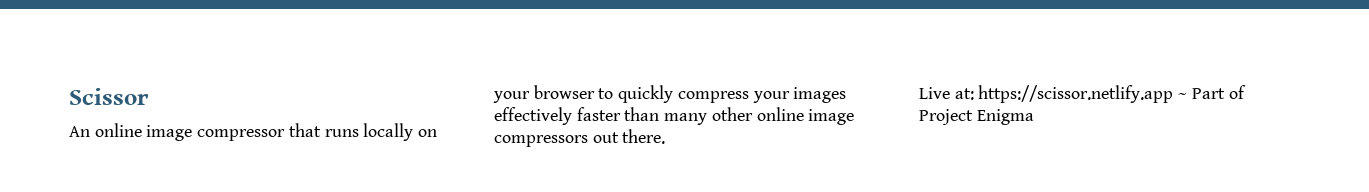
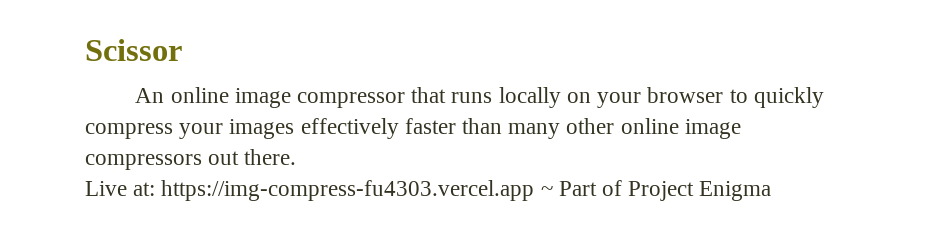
[978,85,1174,103] https://scissor.netlify.app -> [161,180,535,201] https://img-compress-fu4303.vercel.app

